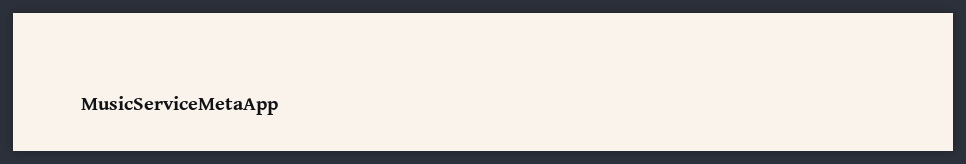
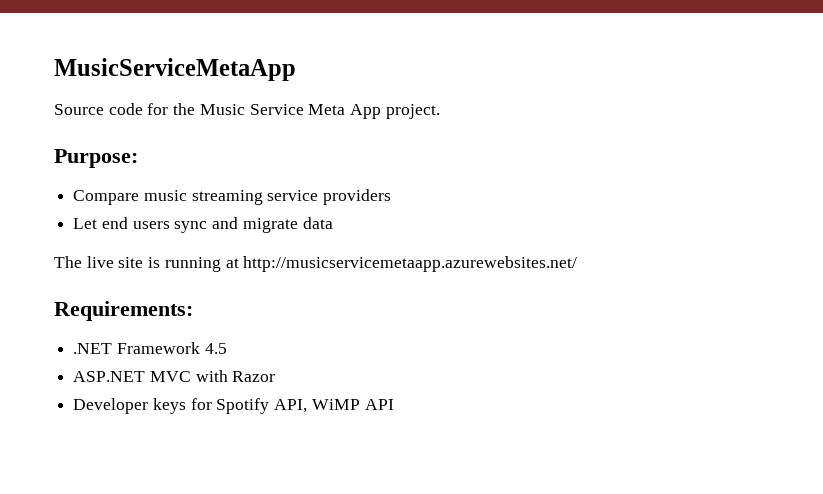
(278, 105) none -> [54,103,440,119] [54,149,138,168] [73,189,392,205] [73,217,333,233] [54,256,578,272] [54,301,193,321] [73,342,227,354] [73,370,276,382] [73,398,394,414] // Source code for the Music Service Meta App project. // Purpose: // Compare music streaming service providers // Let end users sync and migrate data // The live site is running at http://musicservicemetaapp.azurewebsites.net/ // Requirements: // .NET Framework 4.5 // ASP.NET MVC with Razor // Developer keys for Spotify API, WiMP API

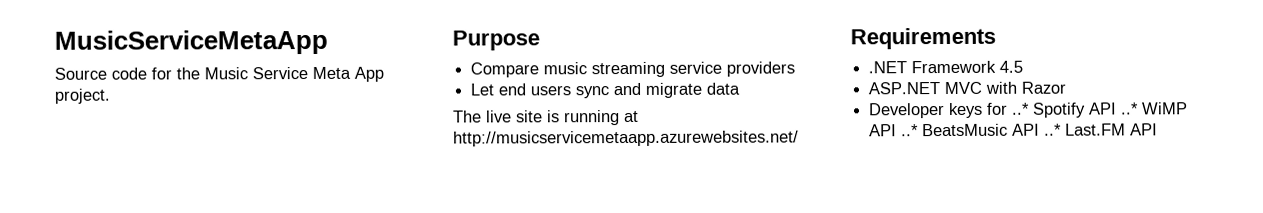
[54,149,138,168] Purpose: -> [452,30,540,51] Purpose
[54,301,193,321] Requirements: -> [850,27,996,50] Requirements
[216,398,360,414] Spotify API, WiMP -> [1011,102,1189,118] [869,123,1127,137] ..* Spotify API ..* WiMP API ..* BeatsMusic API ..* Last.FM

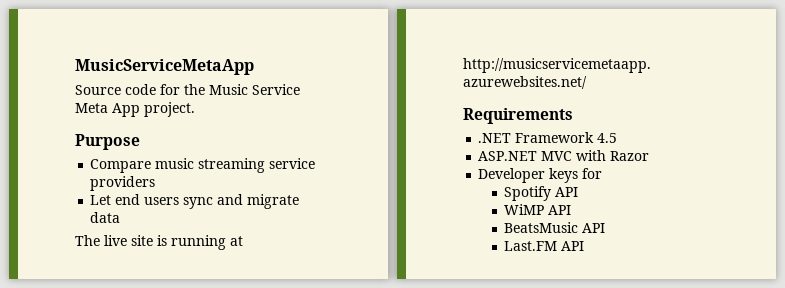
[1011,102,1031,115] ..* -> (603, 173) //
[1120,102,1140,115] ..* -> (579, 192) //
[901,124,920,137] ..* -> (572, 210) //
[1044,123,1063,136] ..* -> (606, 228) //

